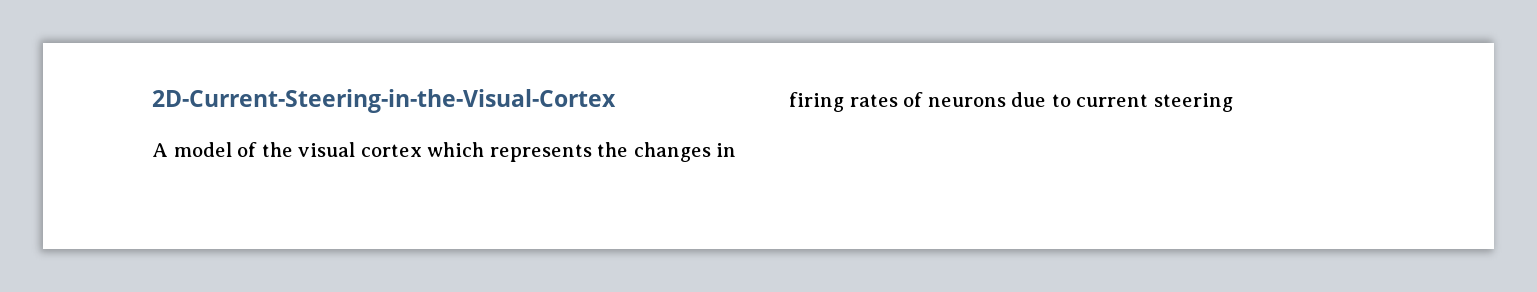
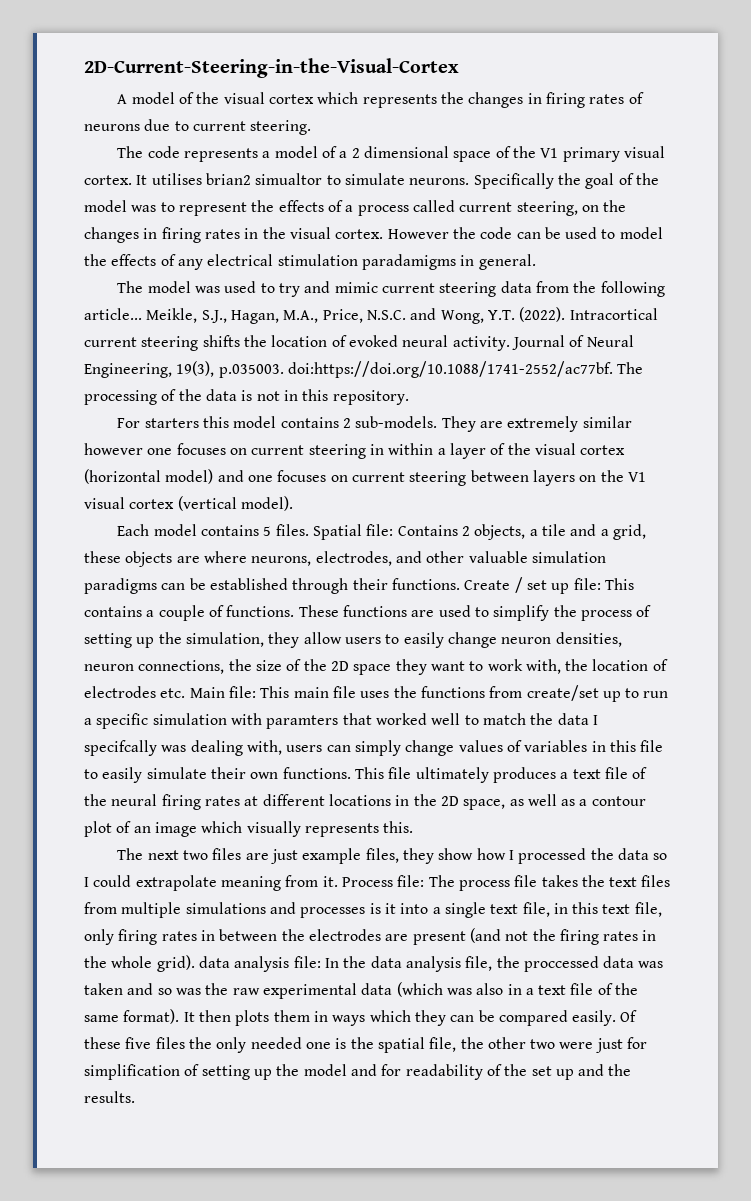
[1153,93,1233,112] steering -> [250,120,312,135] [117,146,665,162] [84,173,659,189] [84,200,627,216] [84,227,663,243] [84,254,536,270] [117,281,665,297] [84,307,658,324] [84,335,634,351] [84,361,644,378] [84,389,409,405] [117,416,632,432] [84,443,626,459] [84,469,646,486] [84,496,293,511] [117,524,646,540] [84,551,606,567] [84,577,634,594] [84,605,652,621] [84,632,622,648] [84,659,668,675] [84,685,669,702] [84,713,598,729] [84,740,664,756] [84,767,648,783] [84,794,646,810] [84,821,414,837] [117,848,668,864] [84,875,671,891] [84,902,662,918] [84,928,657,945] [84,955,664,972] [84,982,639,999] [84,1009,638,1026] [84,1037,648,1053] [84,1064,632,1080] [84,1091,135,1103] steering. // The code represents a model of a 2 dimensional space of the V1 primary visual cortex. It utilises brian2 simualtor to simulate neurons. Specifically the goal of the model was to represent the effects of a process called current steering, on the changes in firing rates in the visual cortex. However the code can be used to model the effects of any electrical stimulation paradamigms in general. // The model was used to try and mimic current steering data from the following article... Meikle, S.J., Hagan, M.A., Price, N.S.C. and Wong, Y.T. (2022). Intracortical current steering shifts the location of evoked neural activity. Journal of Neural Engineering, 19(3), p.035003. doi:https://doi.org/10.1088/1741-2552/ac77bf. The processing of the data is not in this repository. // For starters this model contains 2 sub-models. They are extremely similar however one focuses on current steering in within a layer of the visual cortex (horizontal model) and one focuses on current steering between layers on the V1 visual cortex (vertical model). // Each model contains 5 files. Spatial file: Contains 2 objects, a tile and a grid, these objects are where neurons, electrodes, and other valuable simulation paradigms can be established through their functions. Create / set up file: This contains a couple of functions. These functions are used to simplify the process of setting up the simulation, they allow users to easily change neuron densities, neuron connections, the size of the 2D space they want to work with, the location of electrodes etc. Main file: This main file uses the functions from create/set up to run a specific simulation with paramters that worked well to match the data I specifcally was dealing with, users can simply change values of variables in this file to easily simulate their own functions. This file ultimately produces a text file of the neural firing rates at different locations in the 2D space, as well as a contour plot of an image which visually represents this. // The next two files are just example files, they show how I processed the data so I could extrapolate meaning from it. Process file: The process file takes the text files from multiple simulations and processes is it into a single text file, in this text file, only firing rates in between the electrodes are present (and not the firing rates in the whole grid). data analysis file: In the data analysis file, the proccessed data was taken and so was the raw experimental data (which was also in a text file of the same format). It then plots them in ways which they can be compared easily. Of these five files the only needed one is the spatial file, the other two were just for simplification of setting up the model and for readability of the set up and the results.

